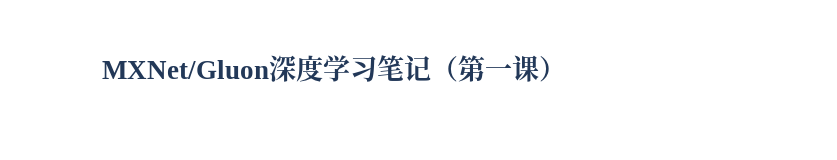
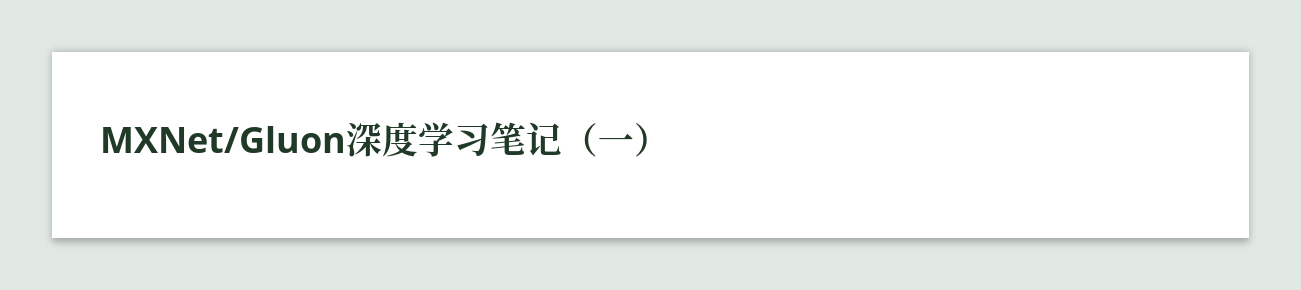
[458,55,539,82] 第一课 -> [598,133,634,153] 一

